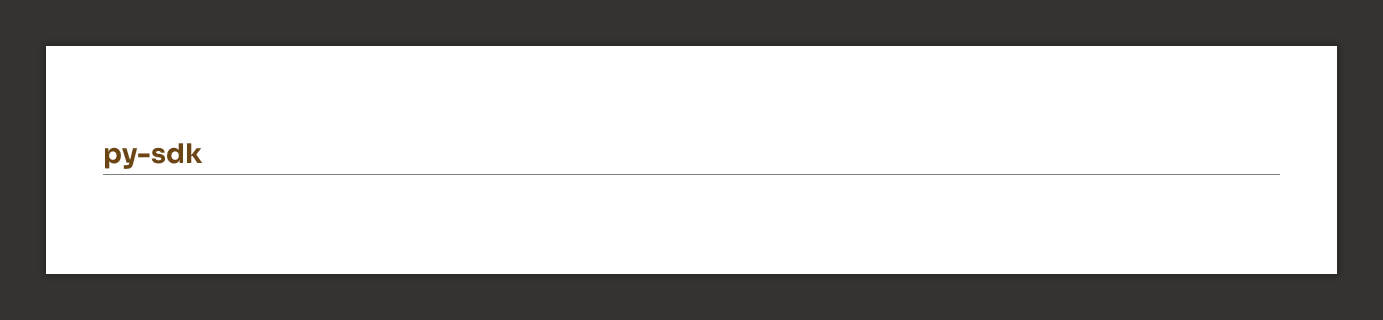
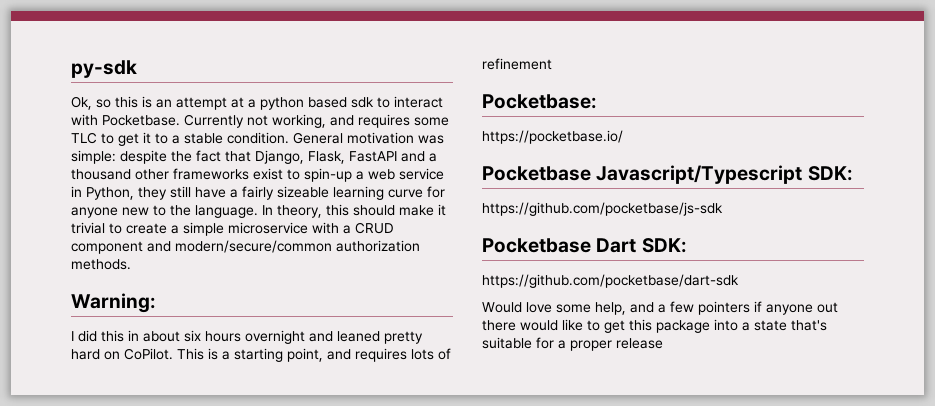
(203, 156) none -> [71,96,443,110] [71,114,449,128] [71,132,444,146] [71,150,437,164] [71,168,444,182] [71,186,445,200] [71,204,446,218] [71,222,394,236] [71,240,420,254] [71,259,131,270] [71,293,156,313] [71,330,423,344] [71,348,451,362] [482,58,552,70] [482,94,597,109] [482,130,623,144] [482,165,853,184] [482,202,723,216] [482,238,687,253] [482,274,739,288] [482,301,838,315] [482,319,827,333] [482,337,663,351] // Ok, so this is an attempt at a python based sdk to interact with Pocketbase. Currently not working, and requires some TLC to get it to a stable condition. General motivation was simple: despite the fact that Django, Flask, FastAPI and a thousand other frameworks exist to spin-up a web service in Python, they still have a fairly sizeable learning curve for anyone new to the language. In theory, this should make it trivial to create a simple microservice with a CRUD component and modern/secure/common authorization methods. // Warning: // I did this in about six hours overnight and leaned pretty hard on CoPilot. This is a starting point, and requires lots of refinement // Pocketbase: // https://pocketbase.io/ // Pocketbase Javascript/Typescript SDK: // https://github.com/pocketbase/js-sdk // Pocketbase Dart SDK: // https://github.com/pocketbase/dart-sdk // Would love some help, and a few pointers if anyone out there would like to get this package into a state that's suitable for a proper release

